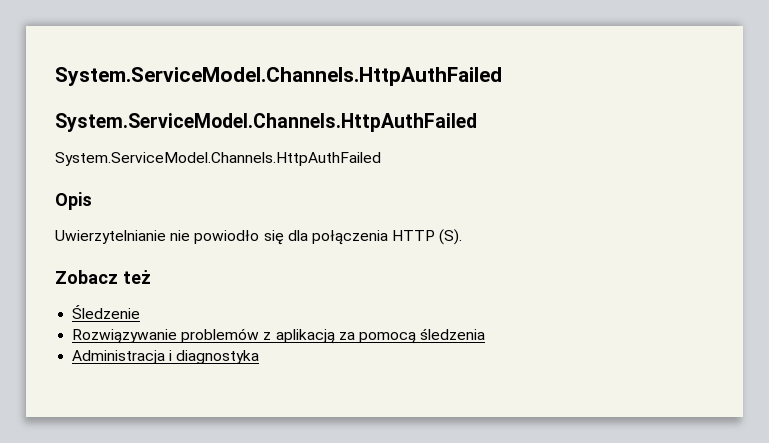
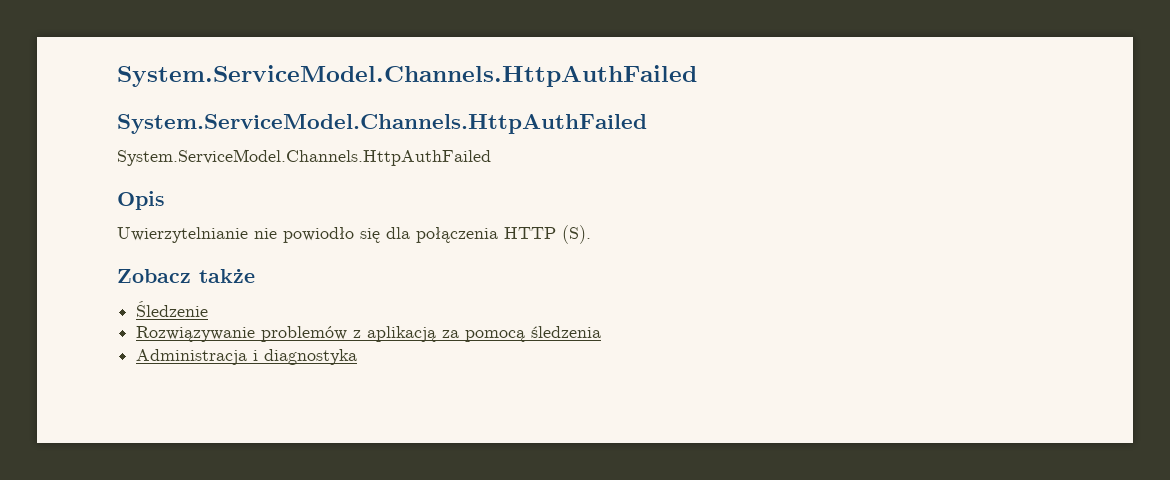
[122,270,151,284] też -> [199,269,255,283] także

